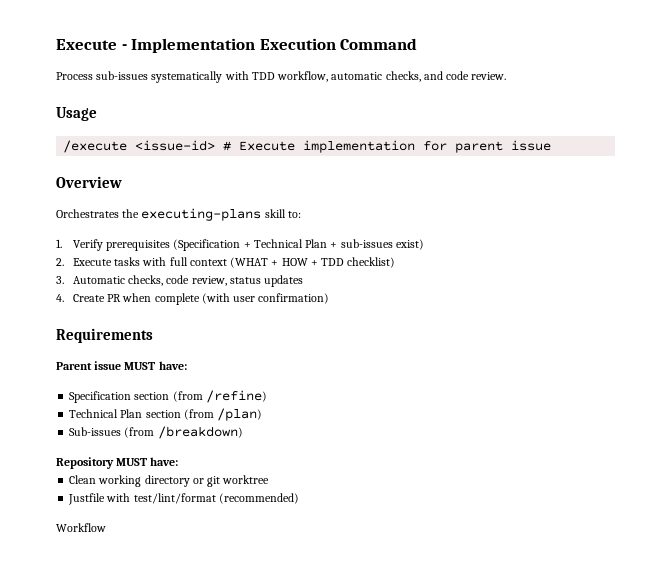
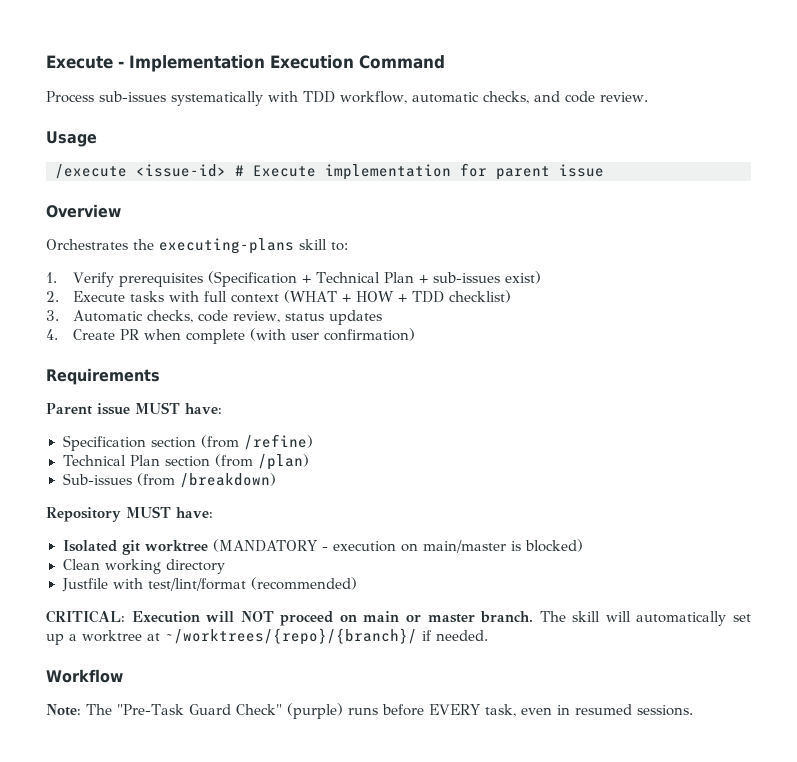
(179, 461) none -> [62,539,584,555] // Isolated git worktree (MANDATORY - execution on main/master is blocked)
[192,475,270,487] or git worktree -> (225, 566) none
[56,523,106,532] Workflow -> [46,610,751,626] [46,628,488,645] [46,669,123,683] [46,703,693,719] CRITICAL: Execution will NOT proceed on main or master branch. The skill will automatically set up a worktree at ~/worktrees/{repo}/{branch}/ if needed. // Workflow // Note: The "Pre-Task Guard Check" (purple) runs before EVERY task, even in resumed sessions.

